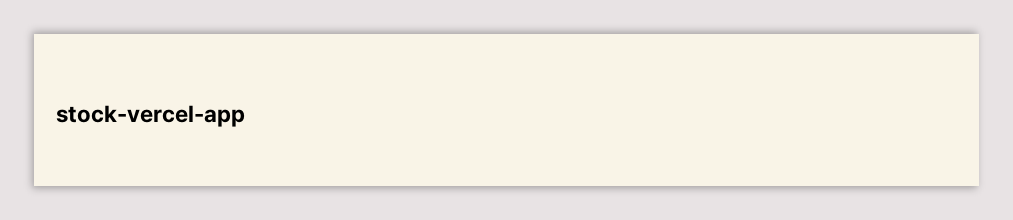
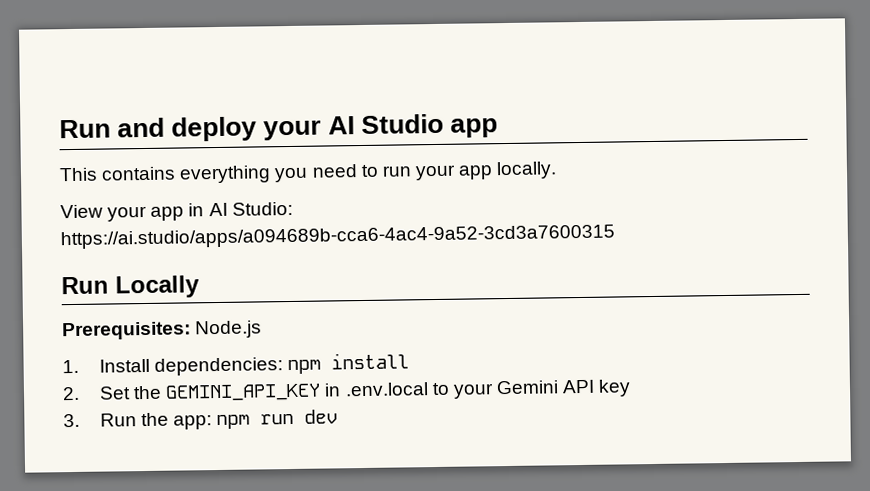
[56,105,245,127] stock-vercel-app -> [59,113,498,142] [59,161,558,184] [60,201,293,222] [60,224,615,250] [61,275,200,299] [62,320,263,341] [62,352,410,376] [62,379,632,402] [63,409,339,430] Run and deploy your AI Studio app // This contains everything you need to run your app locally. // View your app in AI Studio: https://ai.studio/apps/a094689b-cca6-4ac4-9a52-3cd3a7600315 // Run Locally // Prerequisites: Node.js // 1. Install dependencies: npm install // 2. Set the GEMINI_API_KEY in .env.local to your Gemini API key // 3. Run the app: npm run dev

